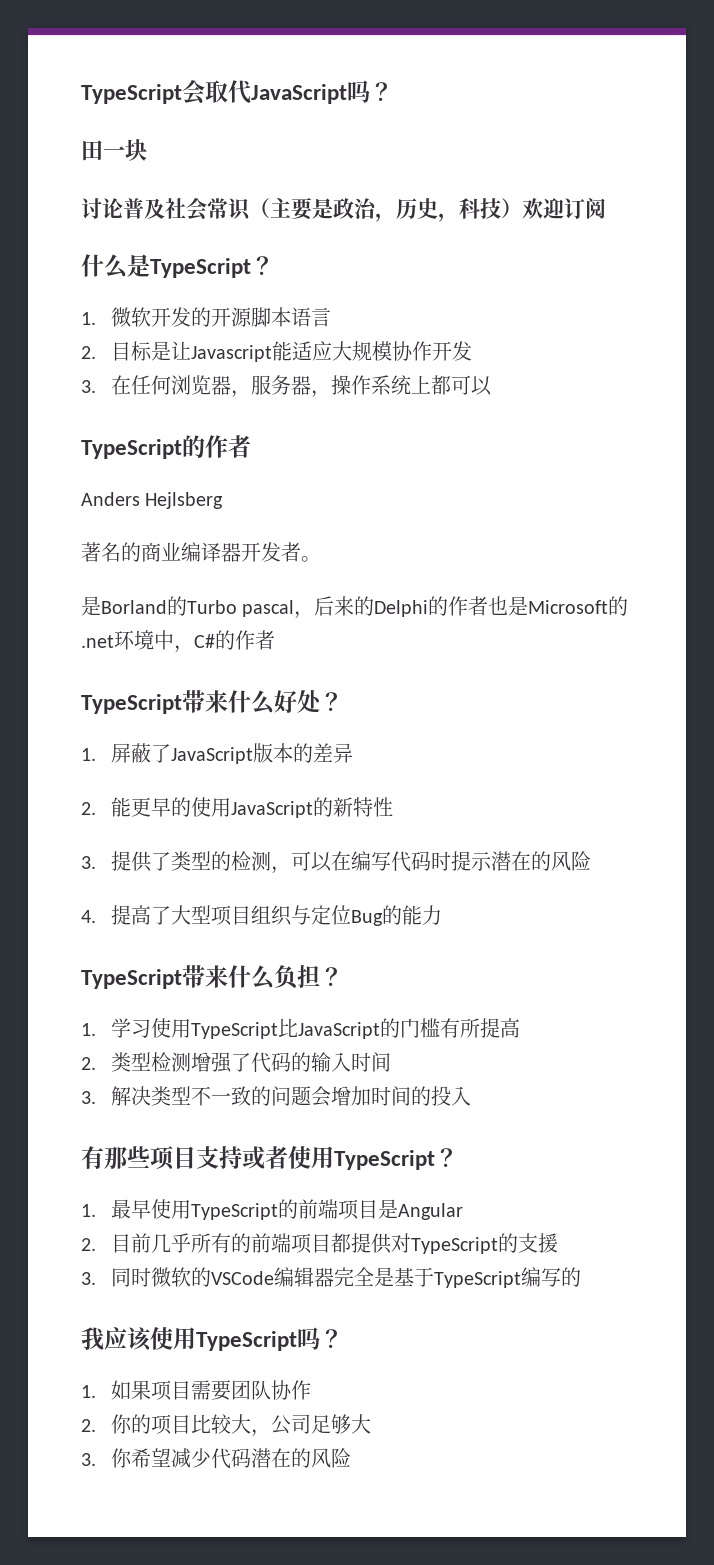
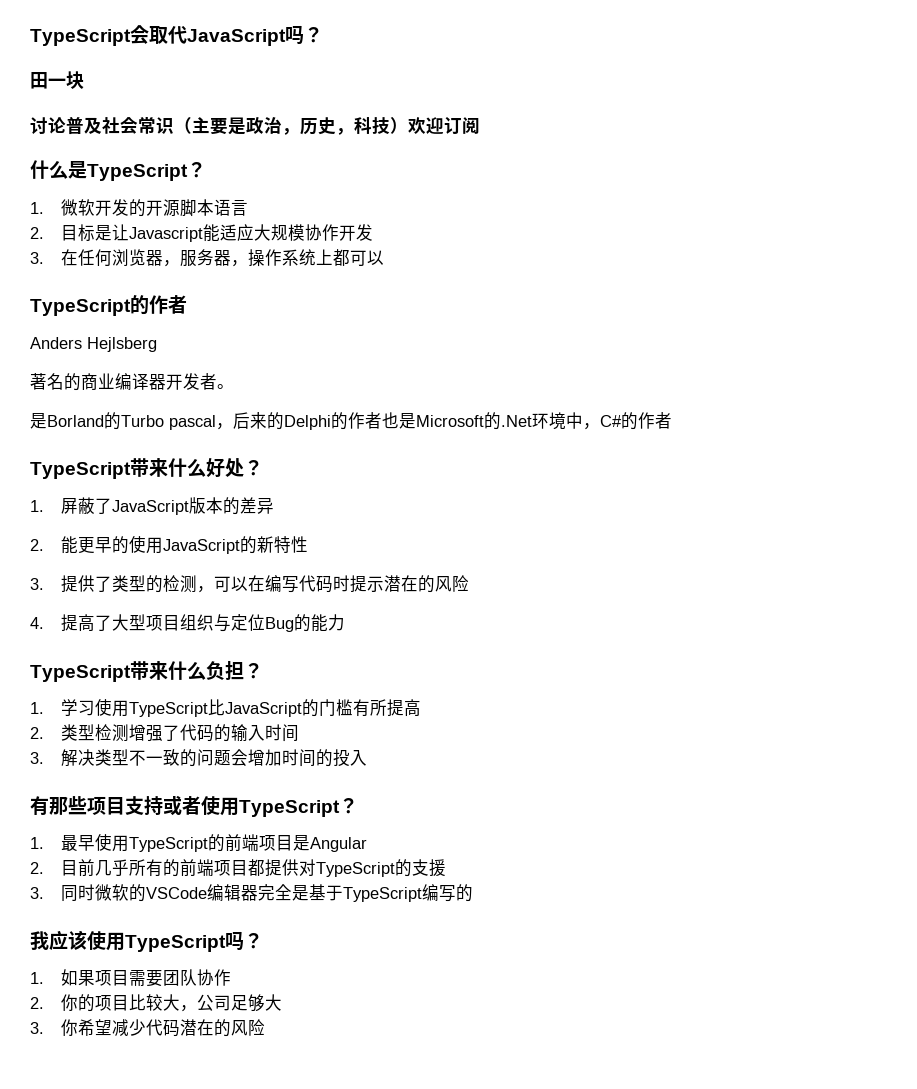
[81,635,114,648] .net -> [501,415,532,427] .Net

